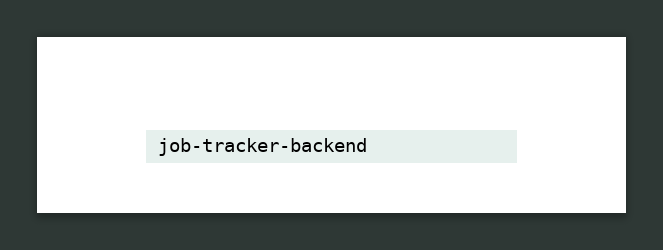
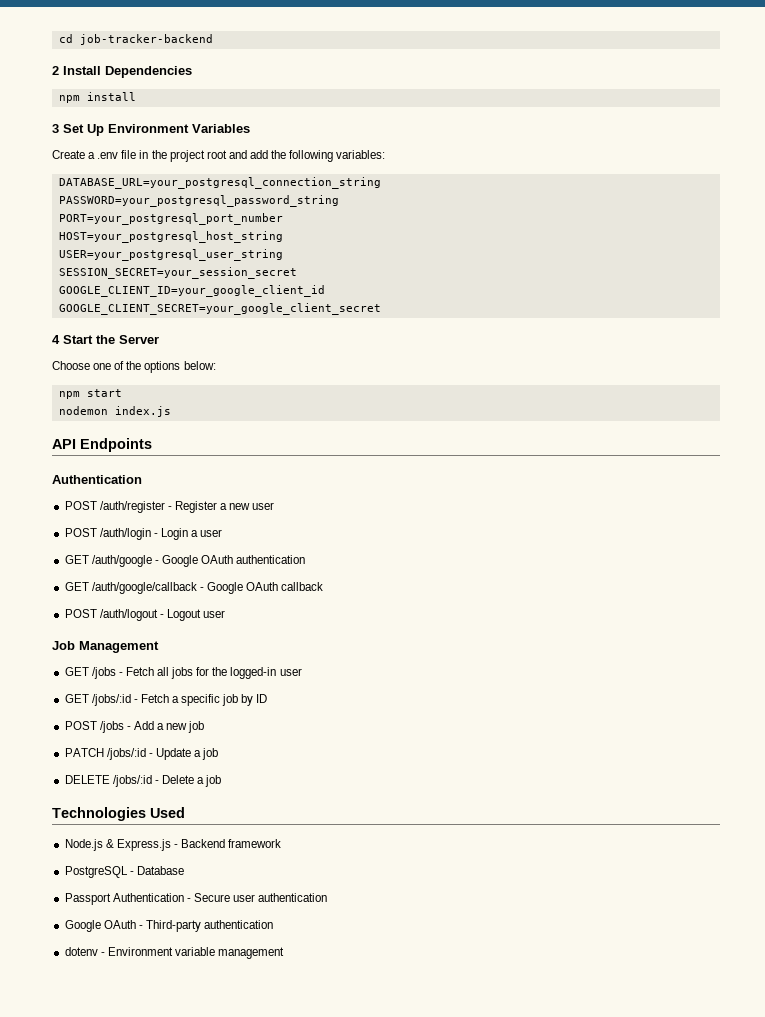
(158, 147) none -> [58,34,73,43] cd
(368, 147) none -> [52,66,192,78] [58,92,136,103] [52,124,250,136] [52,150,386,162] [58,177,381,189] [58,195,339,207] [58,213,283,225] [58,231,283,243] [58,249,283,261] [58,267,297,279] [58,285,325,297] [58,303,381,315] [52,335,159,344] [52,361,216,373] [58,389,122,399] [58,406,171,417] [52,438,152,452] [52,475,142,484] [64,501,275,513] [64,528,223,540] [64,555,306,567] [64,582,324,594] [64,609,226,621] [52,641,159,653] [64,667,302,679] [64,694,268,706] [64,721,205,733] [64,748,219,760] [64,775,222,787] [52,807,185,821] [64,839,282,851] [64,866,184,878] [64,893,328,905] [64,920,274,932] [64,947,285,959] // 2 Install Dependencies // npm install // 3 Set Up Environment Variables // Create a .env file in the project root and add the following variables: // DATABASE_URL=your_postgresql_connection_string // PASSWORD=your_postgresql_password_string // PORT=your_postgresql_port_number // HOST=your_postgresql_host_string // USER=your_postgresql_user_string // SESSION_SECRET=your_session_secret // GOOGLE_CLIENT_ID=your_google_client_id // GOOGLE_CLIENT_SECRET=your_google_client_secret // 4 Start the Server // Choose one of the options below: // npm start // nodemon index.js // API Endpoints // Authentication // POST /auth/register - Register a new user // POST /auth/login - Login a user // GET /auth/google - Google OAuth authentication // GET /auth/google/callback - Google OAuth callback // POST /auth/logout - Logout user // Job Management // GET /jobs - Fetch all jobs for the logged-in user // GET /jobs/:id - Fetch a specific job by ID // POST /jobs - Add a new job // PATCH /jobs/:id - Update a job // DELETE /jobs/:id - Delete a job // Technologies Used // Node.js & Express.js - Backend framework // PostgreSQL - Database // Passport Authentication - Secure user authentication // Google OAuth - Third-party authentication // dotenv - Environment variable management

